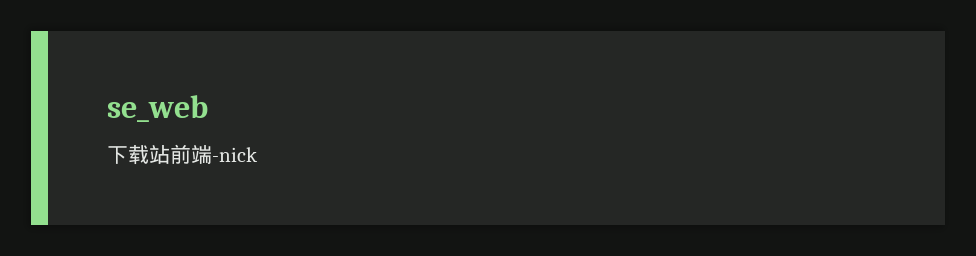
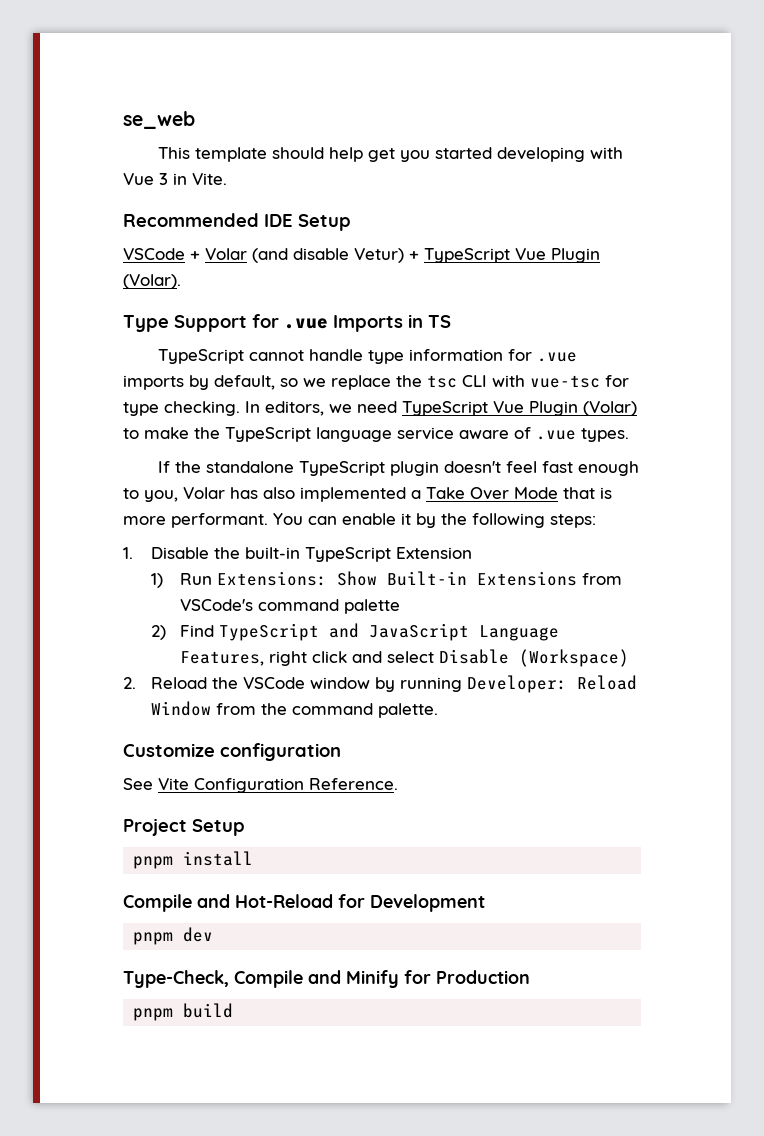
[107,144,258,165] 下载站前端-nick -> [158,147,624,162] [123,173,227,185] [123,213,351,231] [123,248,600,263] [123,274,181,289] [123,314,451,332] [158,349,578,364] [123,375,629,390] [123,401,637,416] [123,427,629,442] [158,461,640,476] [123,487,612,502] [123,513,596,528] [123,547,473,562] [151,571,622,588] [179,599,400,614] [151,623,559,641] [179,649,629,667] [123,675,638,693] [151,701,439,718] [123,743,341,761] [123,778,398,793] [123,818,245,836] [133,851,254,869] [123,894,485,912] [133,927,214,945] [123,970,530,988] [133,1003,234,1021] This template should help get you started developing with Vue 3 in Vite. // Recommended IDE Setup // VSCode + Volar (and disable Vetur) + TypeScript Vue Plugin (Volar). // Type Support for .vue Imports in TS // TypeScript cannot handle type information for .vue imports by default, so we replace the tsc CLI with vue-tsc for type checking. In editors, we need TypeScript Vue Plugin (Volar) to make the TypeScript language service aware of .vue types. // If the standalone TypeScript plugin doesn't feel fast enough to you, Volar has also implemented a Take Over Mode that is more performant. You can enable it by the following steps: // 1. Disable the built-in TypeScript Extension // 1) Run Extensions: Show Built-in Extensions from VSCode's command palette // 2) Find TypeScript and JavaScript Language Features, right click and select Disable (Workspace) // 2. Reload the VSCode window by running Developer: Reload Window from the command palette. // Customize configuration // See Vite Configuration Reference. // Project Setup // pnpm install // Compile and Hot-Reload for Development // pnpm dev // Type-Check, Compile and Minify for Production // pnpm build

